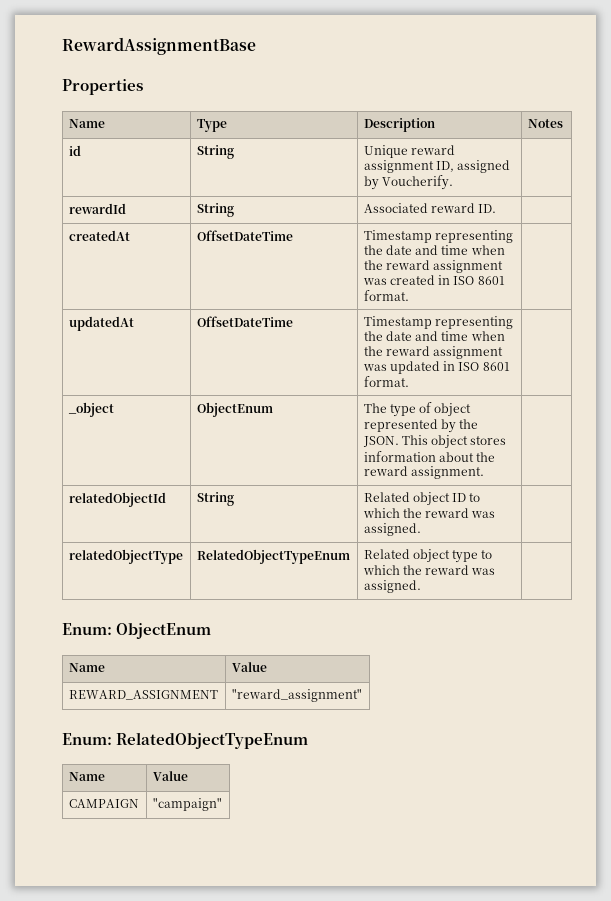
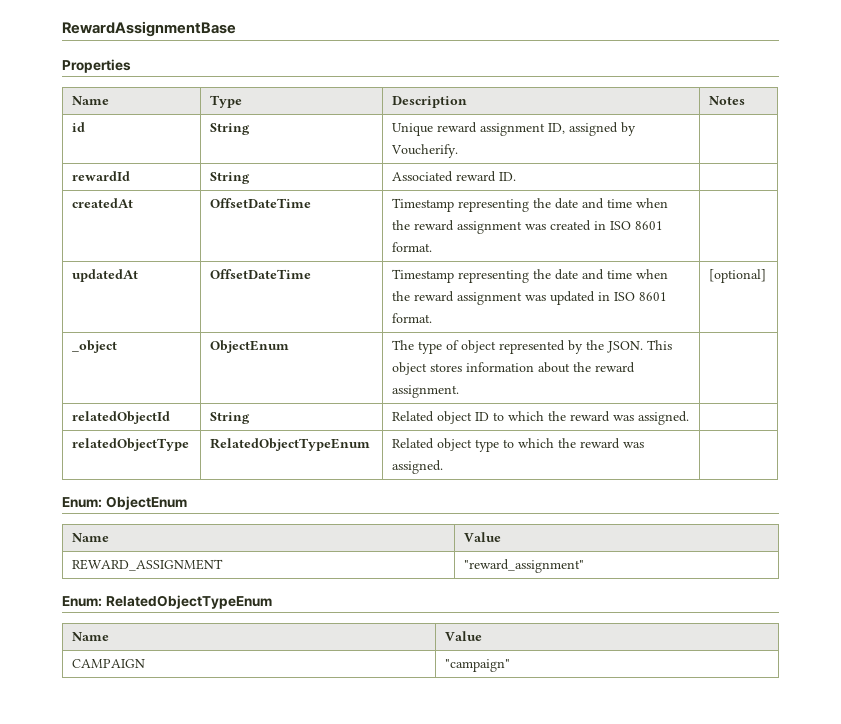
(409, 381) none -> [709,269,767,283] [optional]

